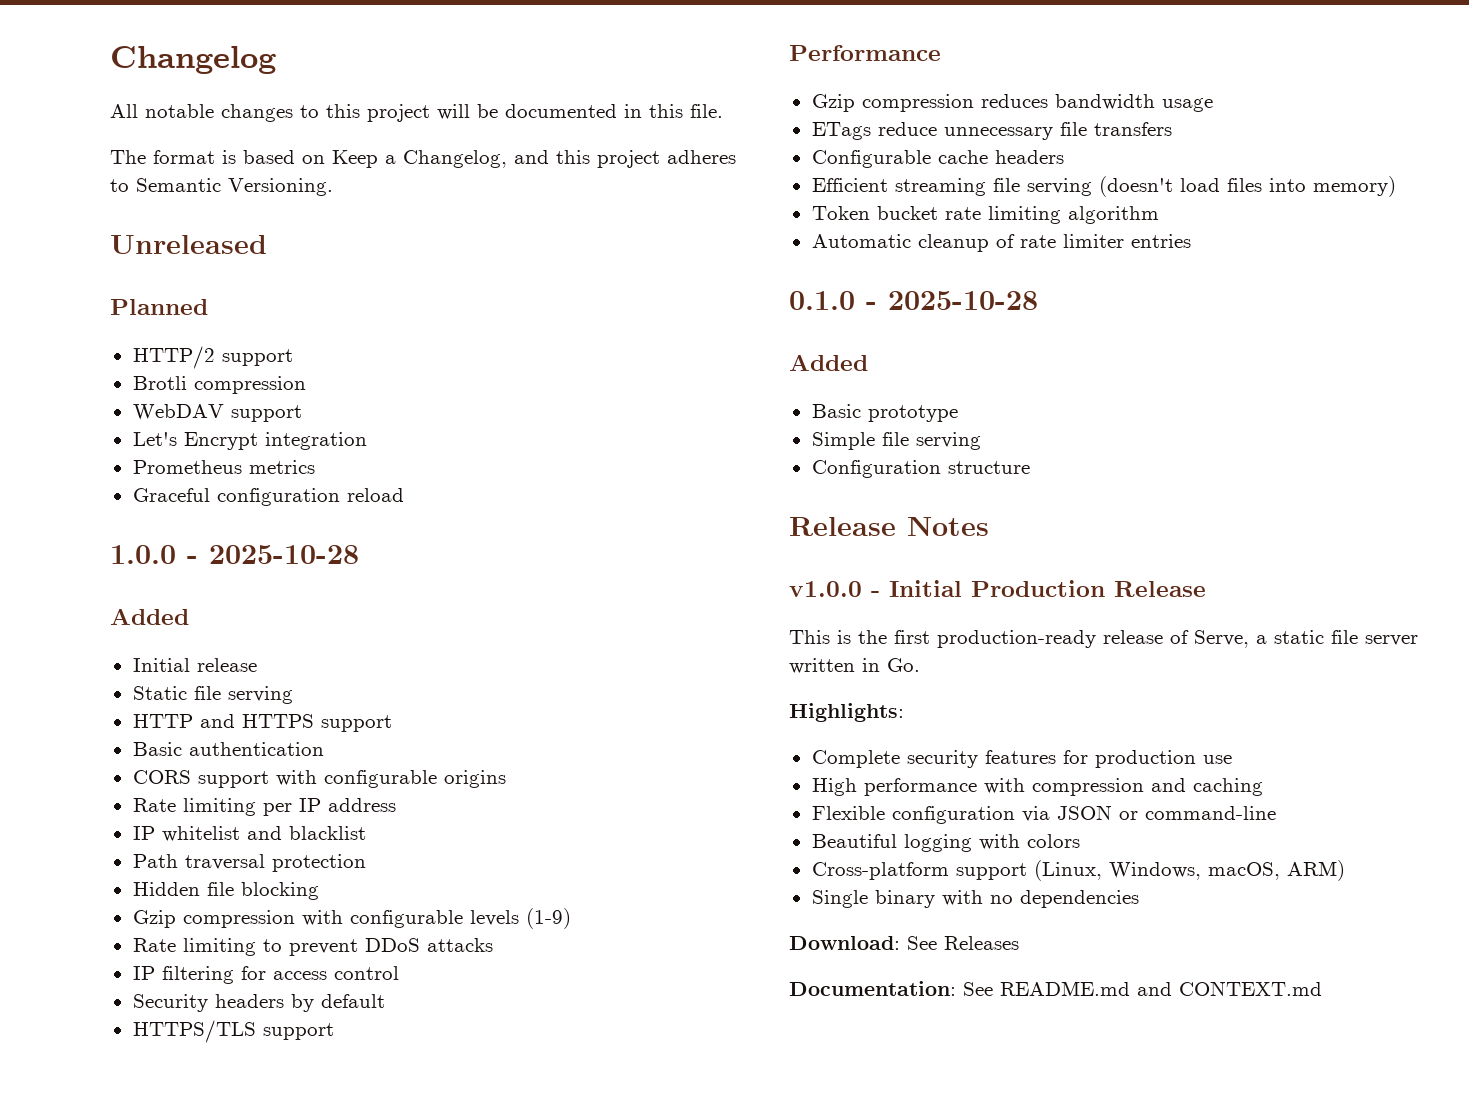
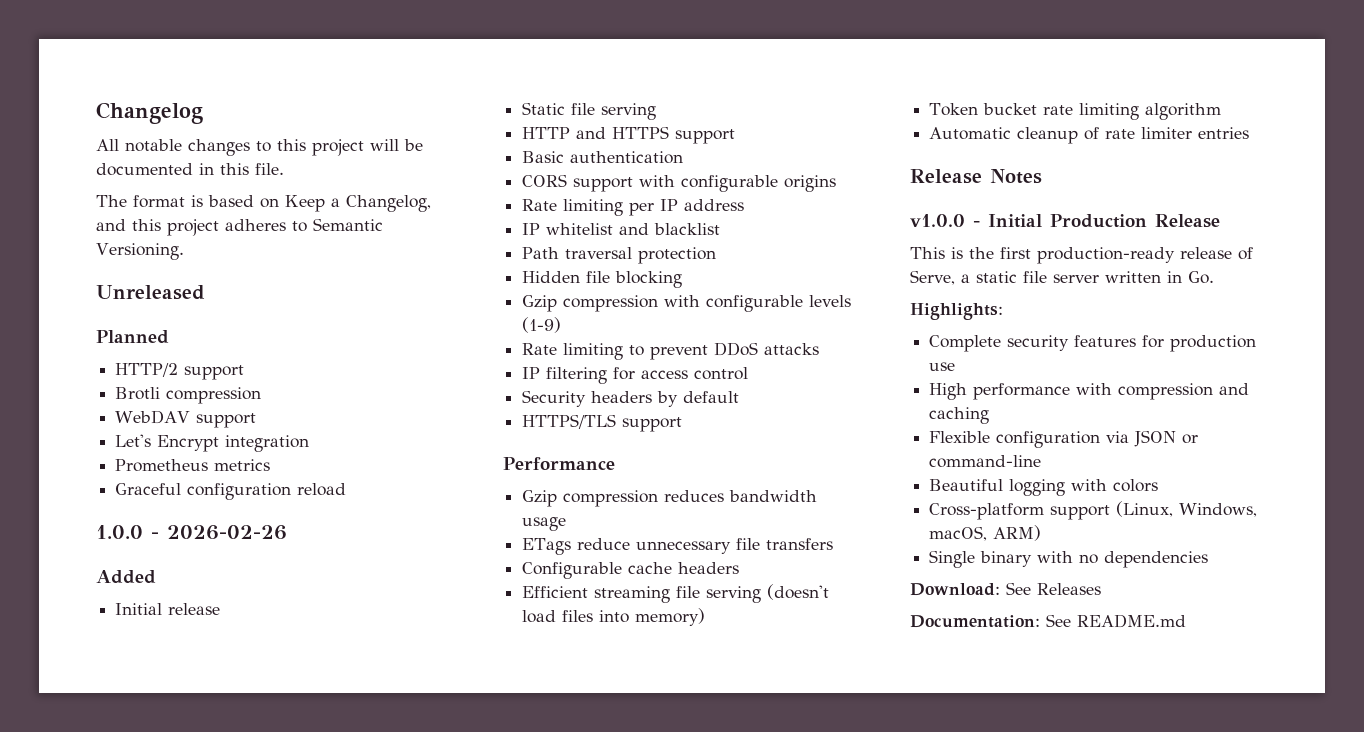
[209,545,359,564] 2025-10-28 -> [167,525,287,540] 2026-02-26
[789,291,1038,310] [789,354,868,371] [811,404,958,422] [811,432,981,450] [811,460,1030,478] // 0.1.0 - 2025-10-28 // Added // Basic prototype // Simple file serving // Configuration structure -> (1250, 133) none
[1137,981,1322,996] and CONTEXT.md -> (1186, 621) none

